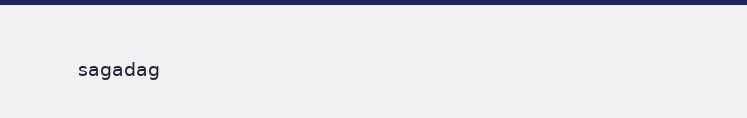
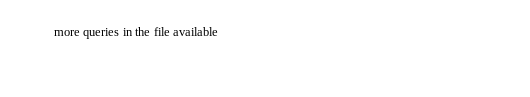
[78,62,160,80] sagadag -> [54,27,218,39] more queries in the file available

